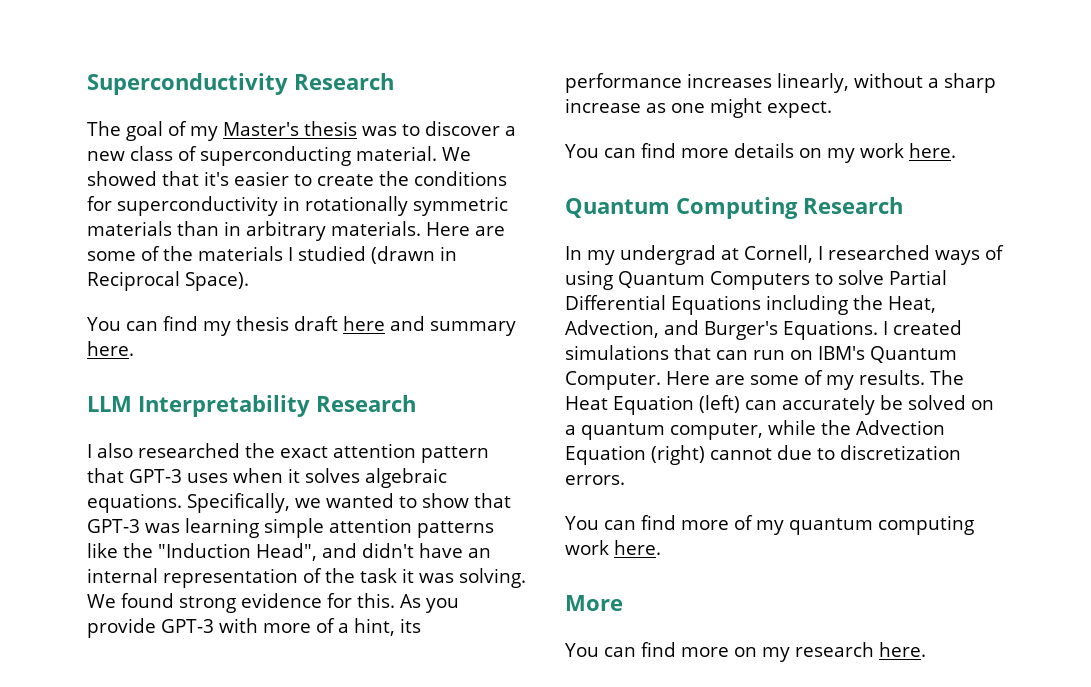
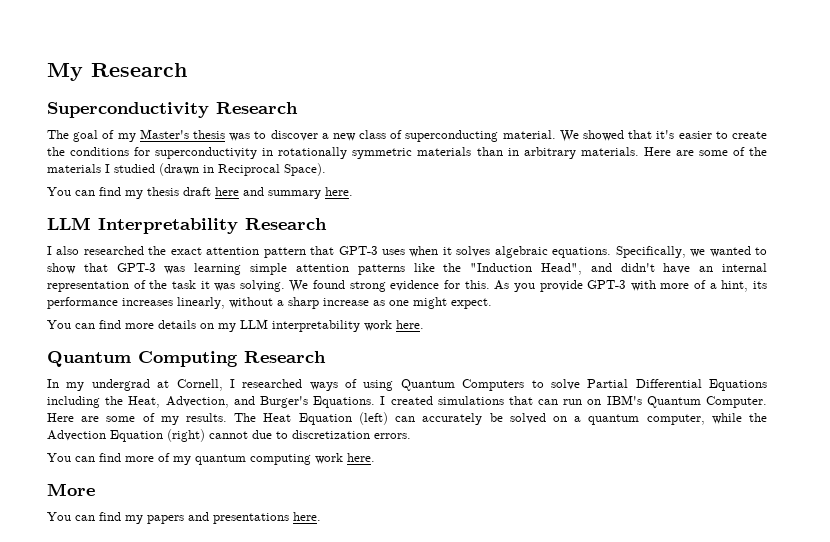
(87, 84) none -> [47,63,187,81] My Research //
(855, 155) none -> [240,319,360,332] LLM interpretability
[680,642,874,662] more on my research -> [125,512,289,524] my papers and presentations

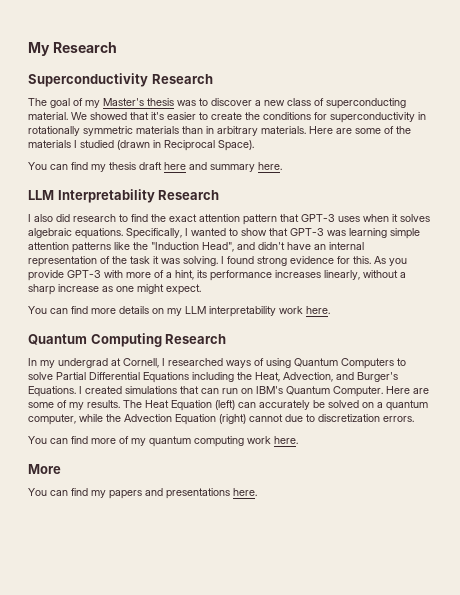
[83,246,144,255] researched -> [56,214,148,222] did research to find
[690,249,706,257] we -> [185,228,188,236] I
[289,280,309,292] We -> [221,256,224,264] I

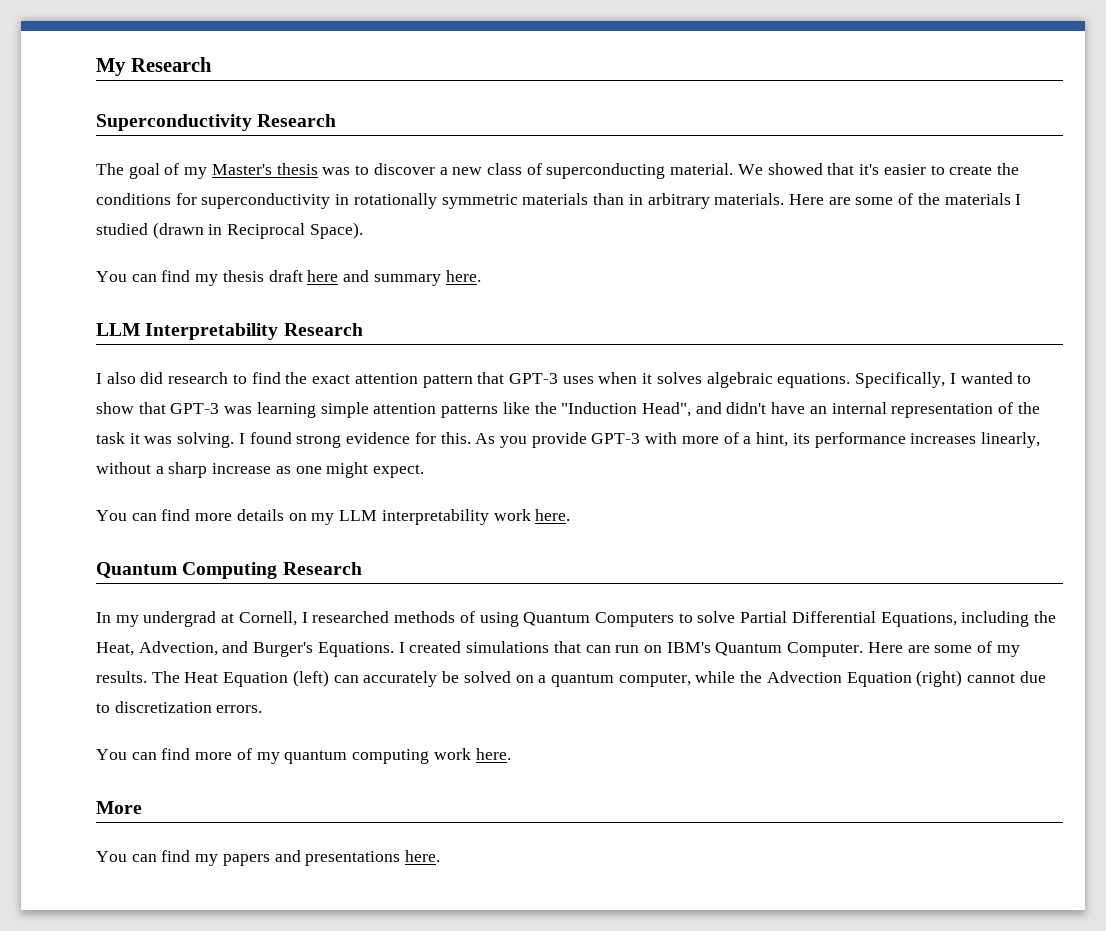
[226,360,251,368] ways -> [394,611,456,623] methods
[143,372,189,383] Equations -> [880,612,957,627] Equations,

